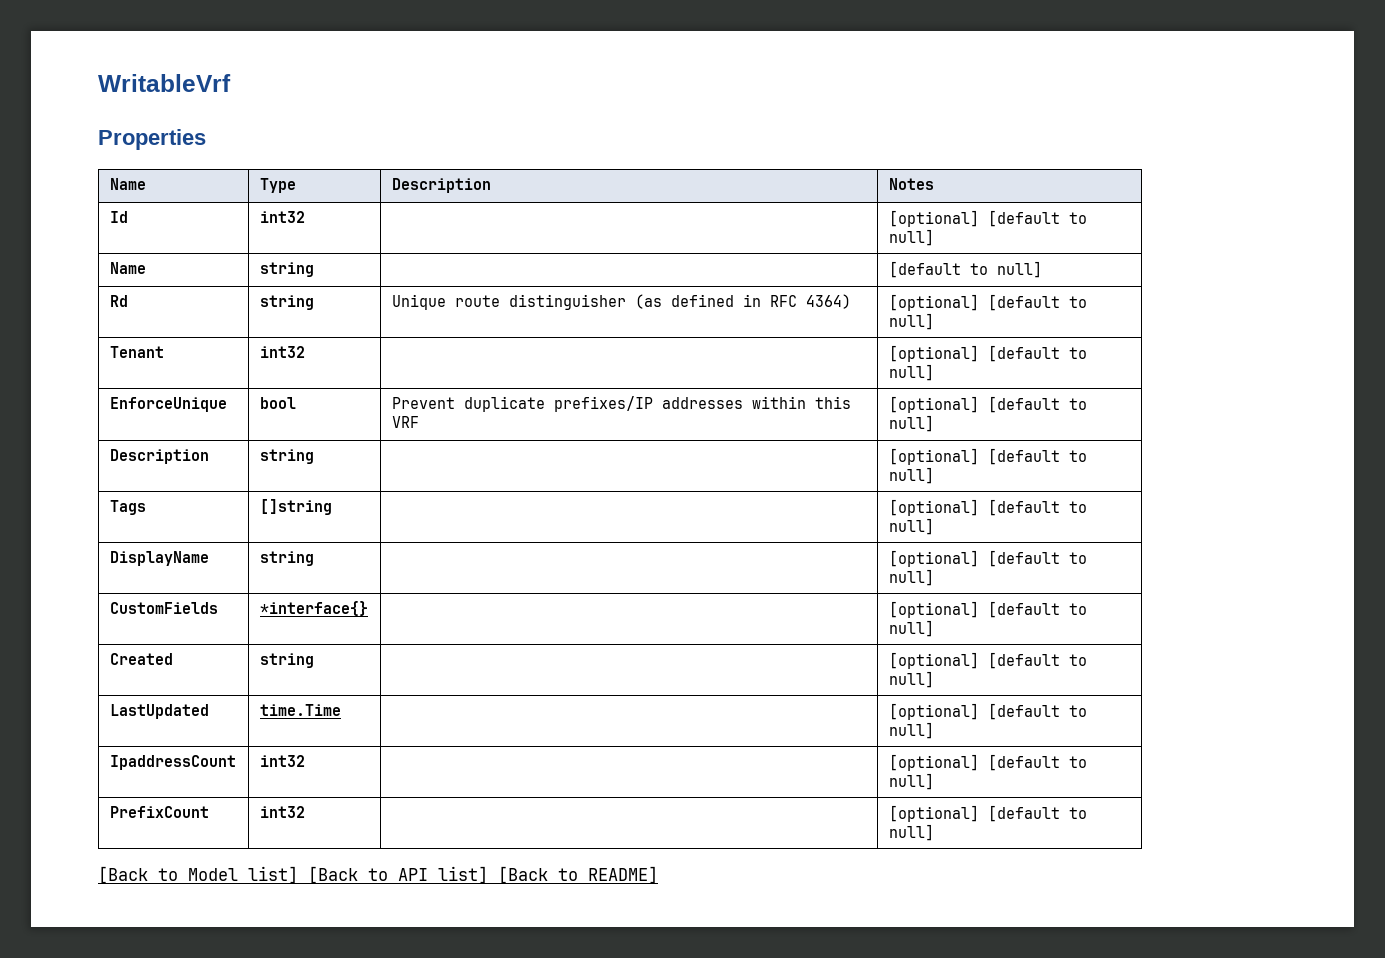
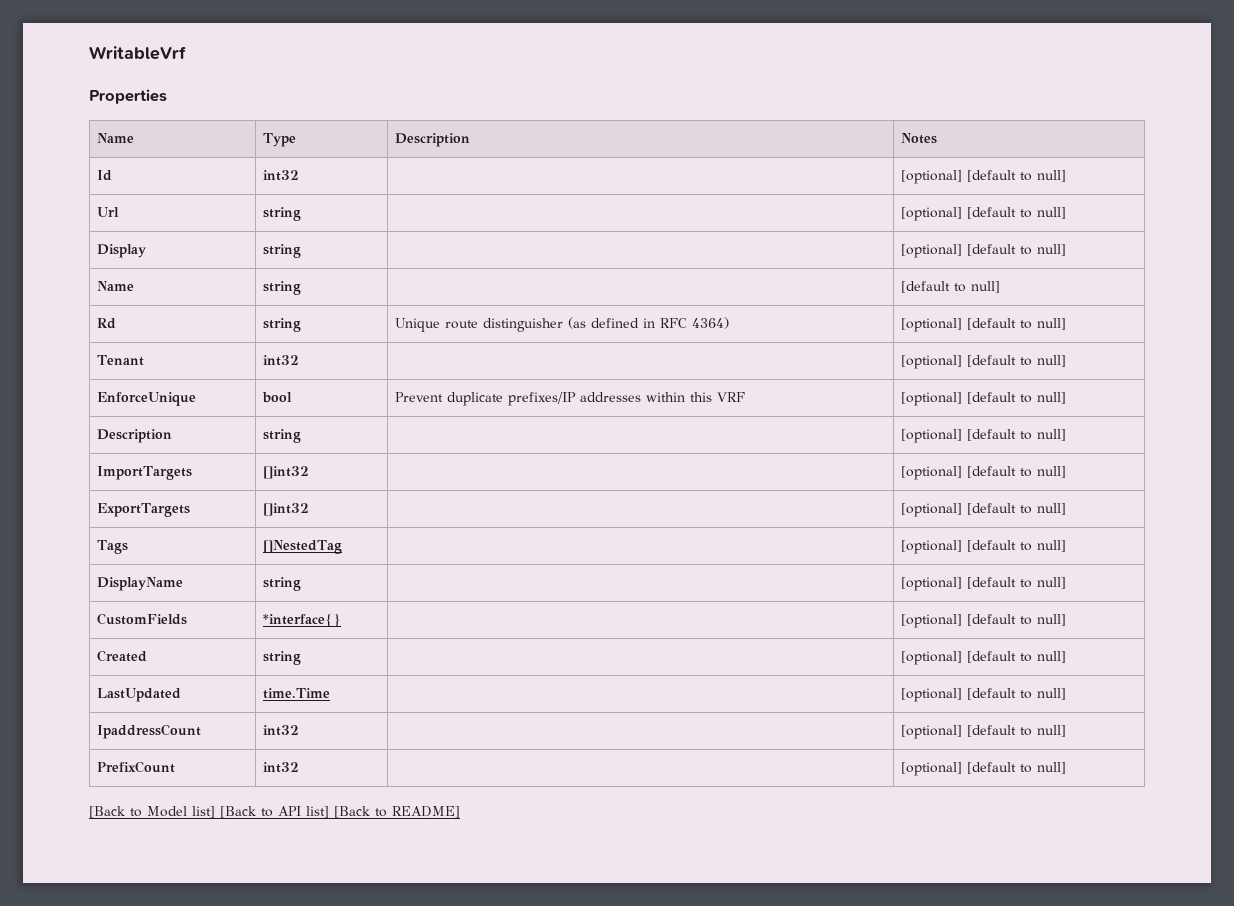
(934, 237) none -> [96,207,119,217] [262,207,301,221] [900,207,1066,221] [96,244,146,258] [262,244,301,258] [900,244,1066,258] // Url | string | | [optional] [default to null] // Display | string | | [optional] [default to null]
(934, 475) none -> [96,466,192,480] [262,466,309,479] [900,466,1066,480] [96,503,190,517] [262,503,309,516] [900,503,1066,517] // ImportTargets | []int32 | | [optional] [default to null] // ExportTargets | []int32 | | [optional] [default to null]
[259,499,332,515] []string -> [262,540,342,554] []NestedTag

